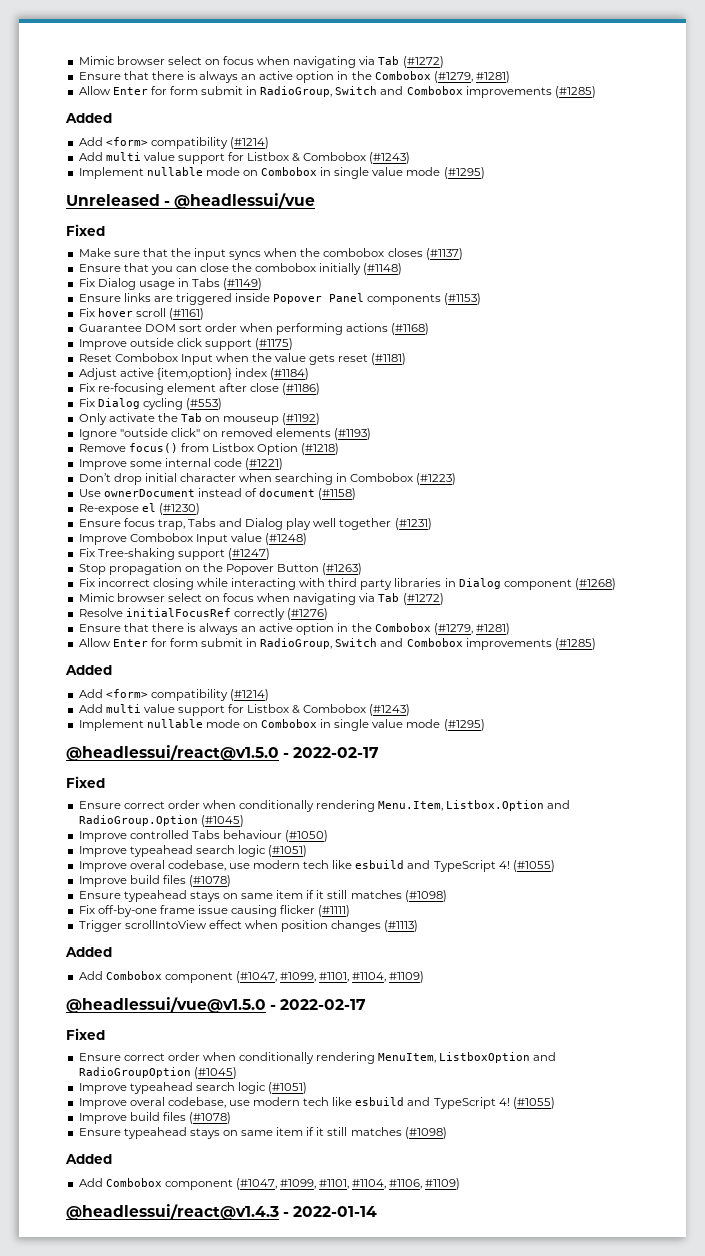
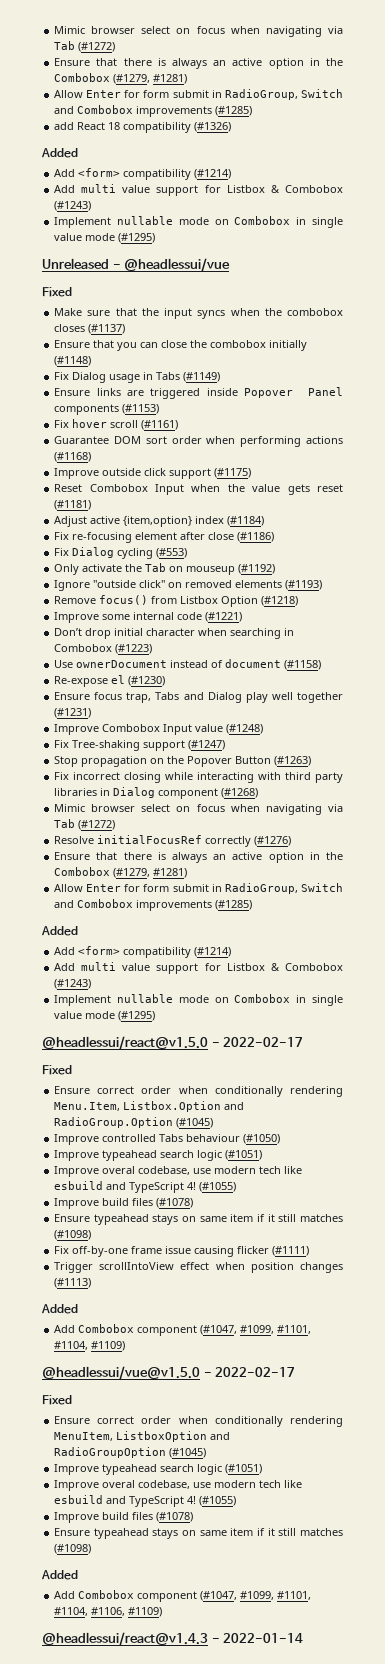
(596, 92) none -> [54,122,232,133] // add React 18 compatibility (#1326)

